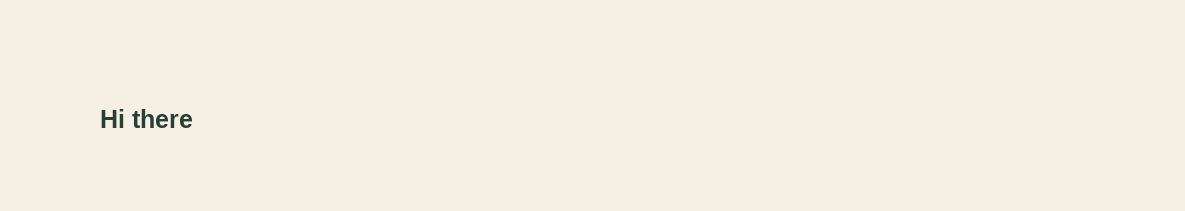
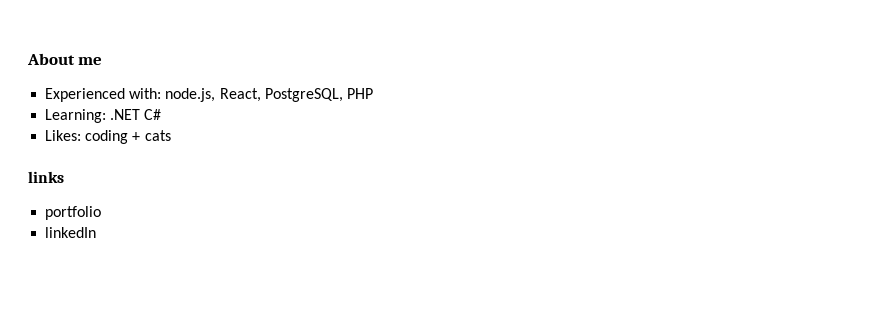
[100,109,193,128] Hi there -> [27,53,103,65] [45,88,373,102] [45,109,162,123] [45,130,171,144] [28,171,64,183] [45,206,102,220] [45,227,97,238] About me // Experienced with: node.js, React, PostgreSQL, PHP // Learning: .NET C# // Likes: coding + cats // links // portfolio // linkedIn

